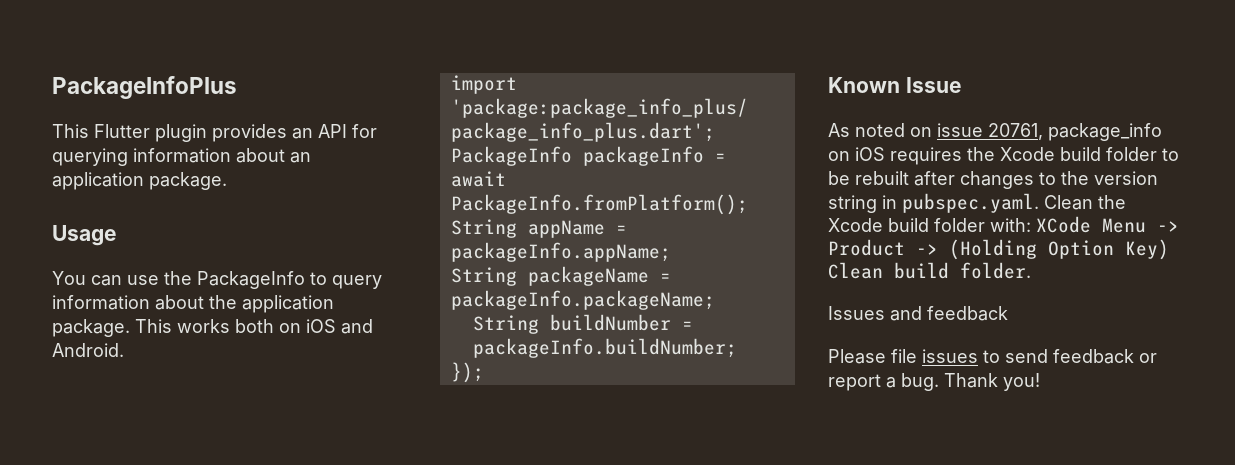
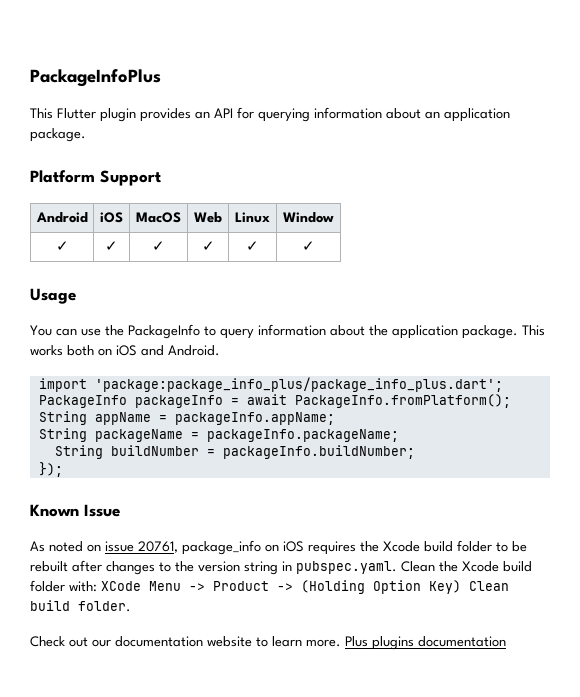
(227, 181) none -> [30,170,161,186] [35,212,88,223] [100,212,123,223] [136,212,181,223] [194,212,222,223] [235,212,270,223] [283,212,334,223] [55,241,69,251] [105,241,118,251] [152,241,165,251] [201,241,215,251] [246,241,259,251] [302,241,315,251] // Platform Support // Android | iOS | MacOS | Web | Linux | Window // ✓ | ✓ | ✓ | ✓ | ✓ | ✓
[828,306,1008,321] [828,349,1157,364] [828,373,1040,391] Issues and feedback // Please file issues to send feedback or report a bug. Thank you! -> [30,636,506,650] Check out our documentation website to learn more. Plus plugins documentation

